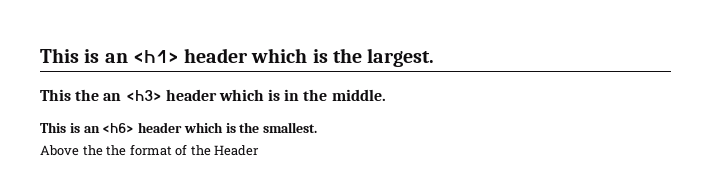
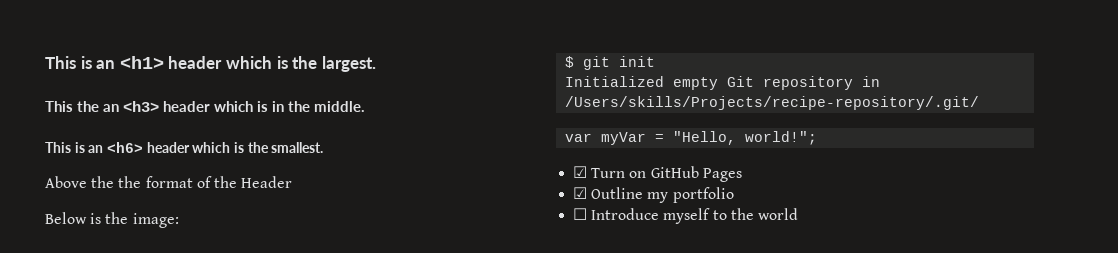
(260, 150) none -> [45,212,179,228] [565,56,656,70] [565,76,881,90] [565,96,980,110] [565,131,818,145] [573,166,742,182] [573,187,734,203] [573,208,798,224] // Below is the image: // $ git init // Initialized empty Git repository in /Users/skills/Projects/recipe-repository/.git/ // var myVar = "Hello, world!"; // ☑ Turn on GitHub Pages // ☑ Outline my portfolio // ☐ Introduce myself to the world

